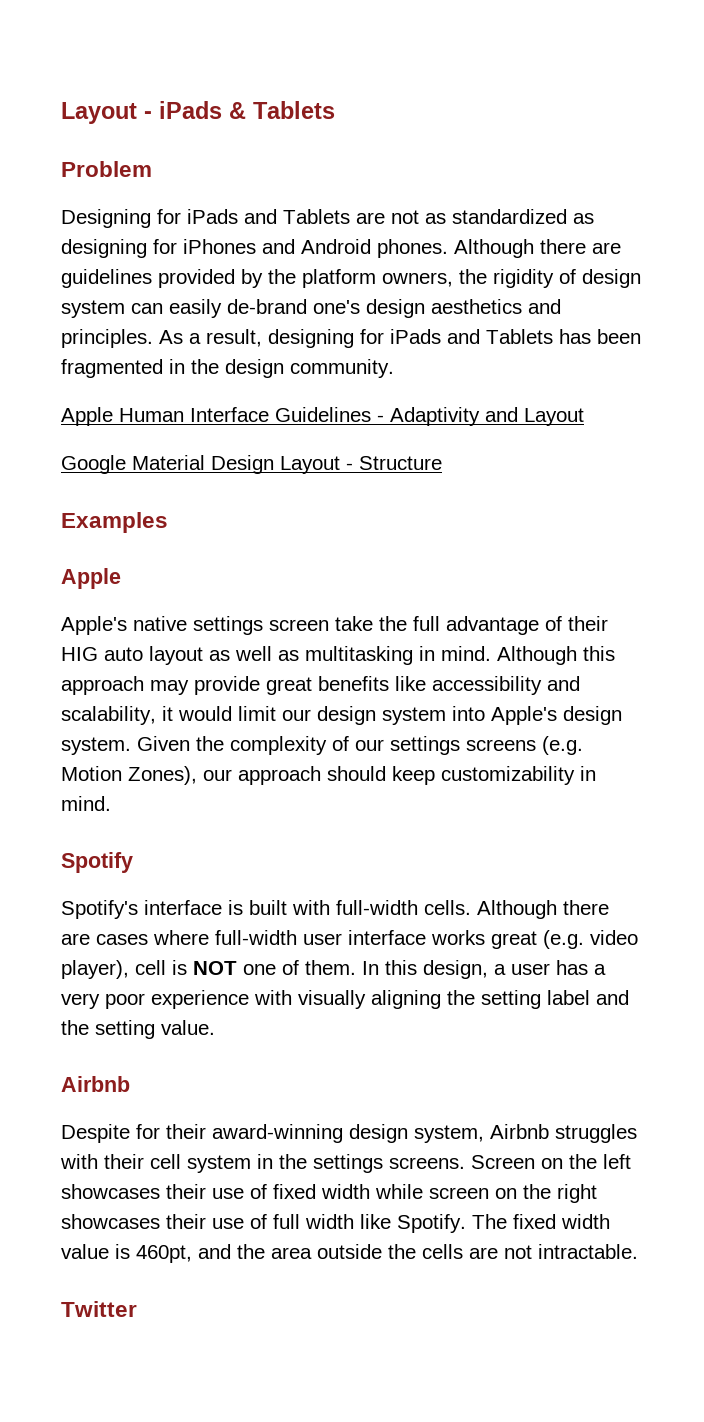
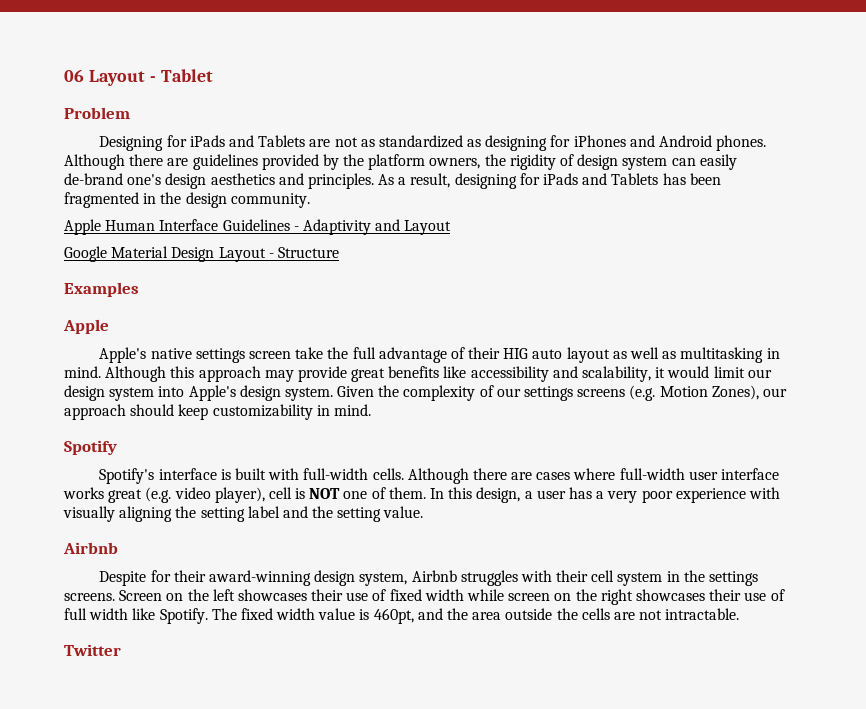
[61,101,335,124] Layout - iPads & Tablets -> [64,69,213,86] 06 Layout - Tablet

